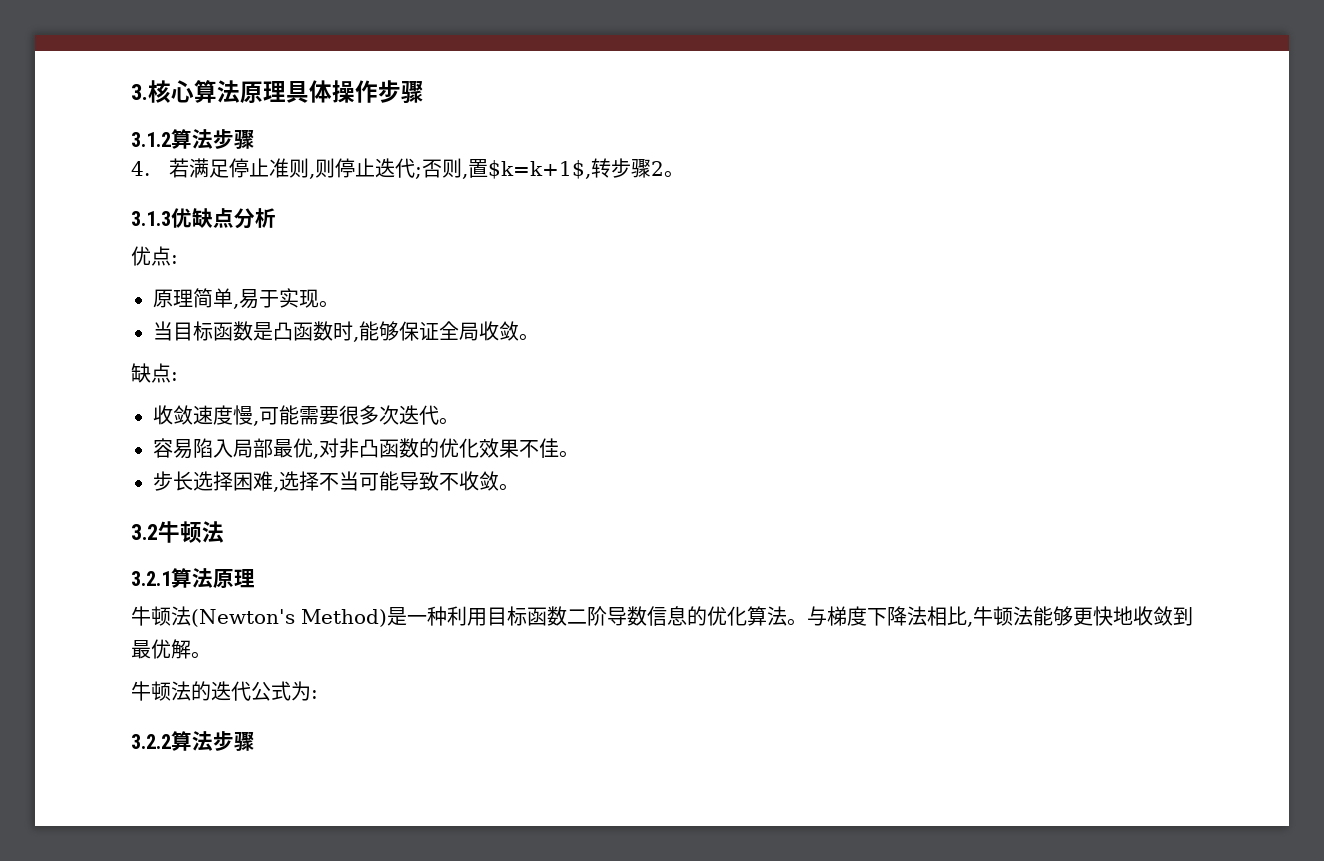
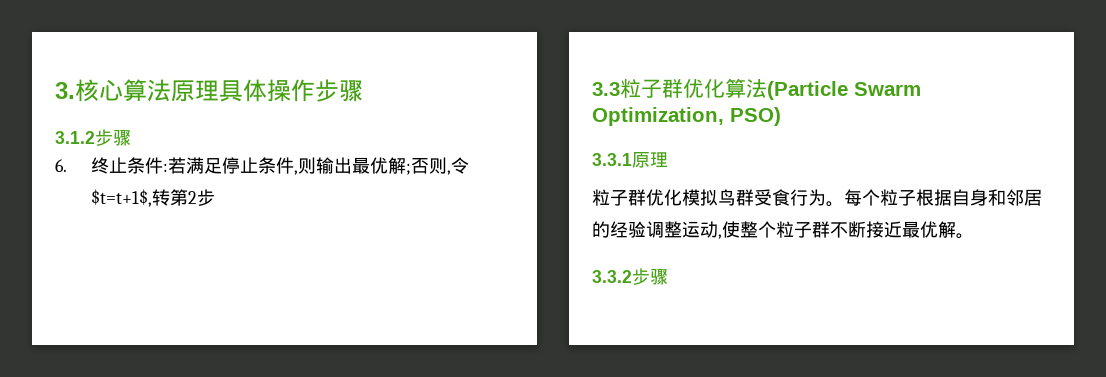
[171,129,255,149] [131,158,685,179] [131,208,276,229] [131,246,178,266] [153,288,339,309] [153,321,539,342] [131,363,178,383] [153,405,459,426] [153,438,579,459] [153,471,519,492] [131,521,224,543] [131,568,255,588] [131,606,1193,627] [131,639,211,659] [131,681,318,701] [131,731,213,751] 算法步骤 // 4.若满足停止准则,则停止迭代;否则,置$k=k+1$,转步骤2。 // 3.1.3优缺点分析 // 优点: // 原理简单,易于实现。 // 当目标函数是凸函数时,能够保证全局收敛。 // 缺点: // 收敛速度慢,可能需要很多次迭代。 // 容易陷入局部最优,对非凸函数的优化效果不佳。 // 步长选择困难,选择不当可能导致不收敛。 // 3.2牛顿法 // 3.2.1算法原理 // 牛顿法(Newton's Method)是一种利用目标函数二阶导数信息的优化算法。与梯度下降法相比,牛顿法能够更快地收敛到最优解。 // 牛顿法的迭代公式为: // 3.2.2算法 -> [95,129,131,146] [55,157,469,175] [90,189,215,207] [592,78,921,100] [592,107,781,126] [592,152,668,168] [592,189,1042,207] [592,221,974,239] [592,270,632,283] 步骤 // 6.终止条件:若满足停止条件,则输出最优解;否则,令$t=t+1$,转第2步 // 3.3粒子群优化算法(Particle Swarm Optimization, PSO) // 3.3.1原理 // 粒子群优化模拟鸟群受食行为。每个粒子根据自身和邻居的经验调整运动,使整个粒子群不断接近最优解。 // 3.3.2

